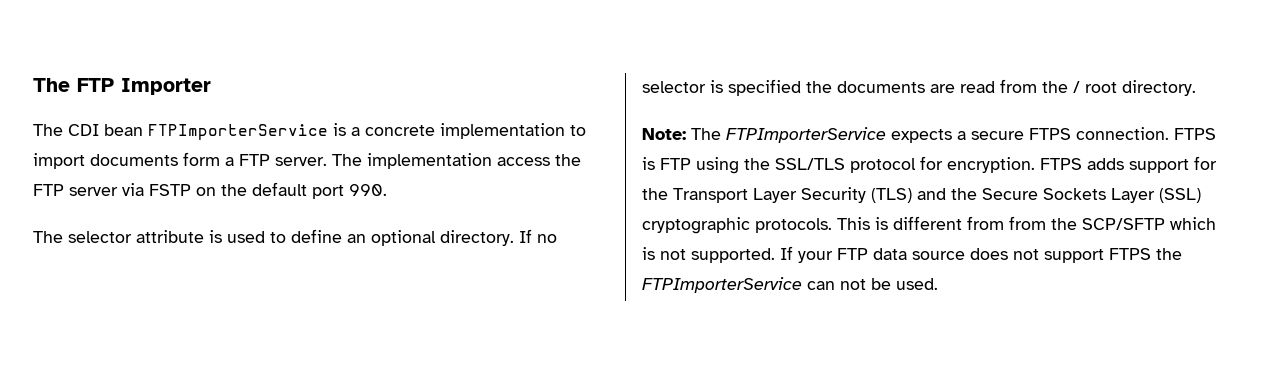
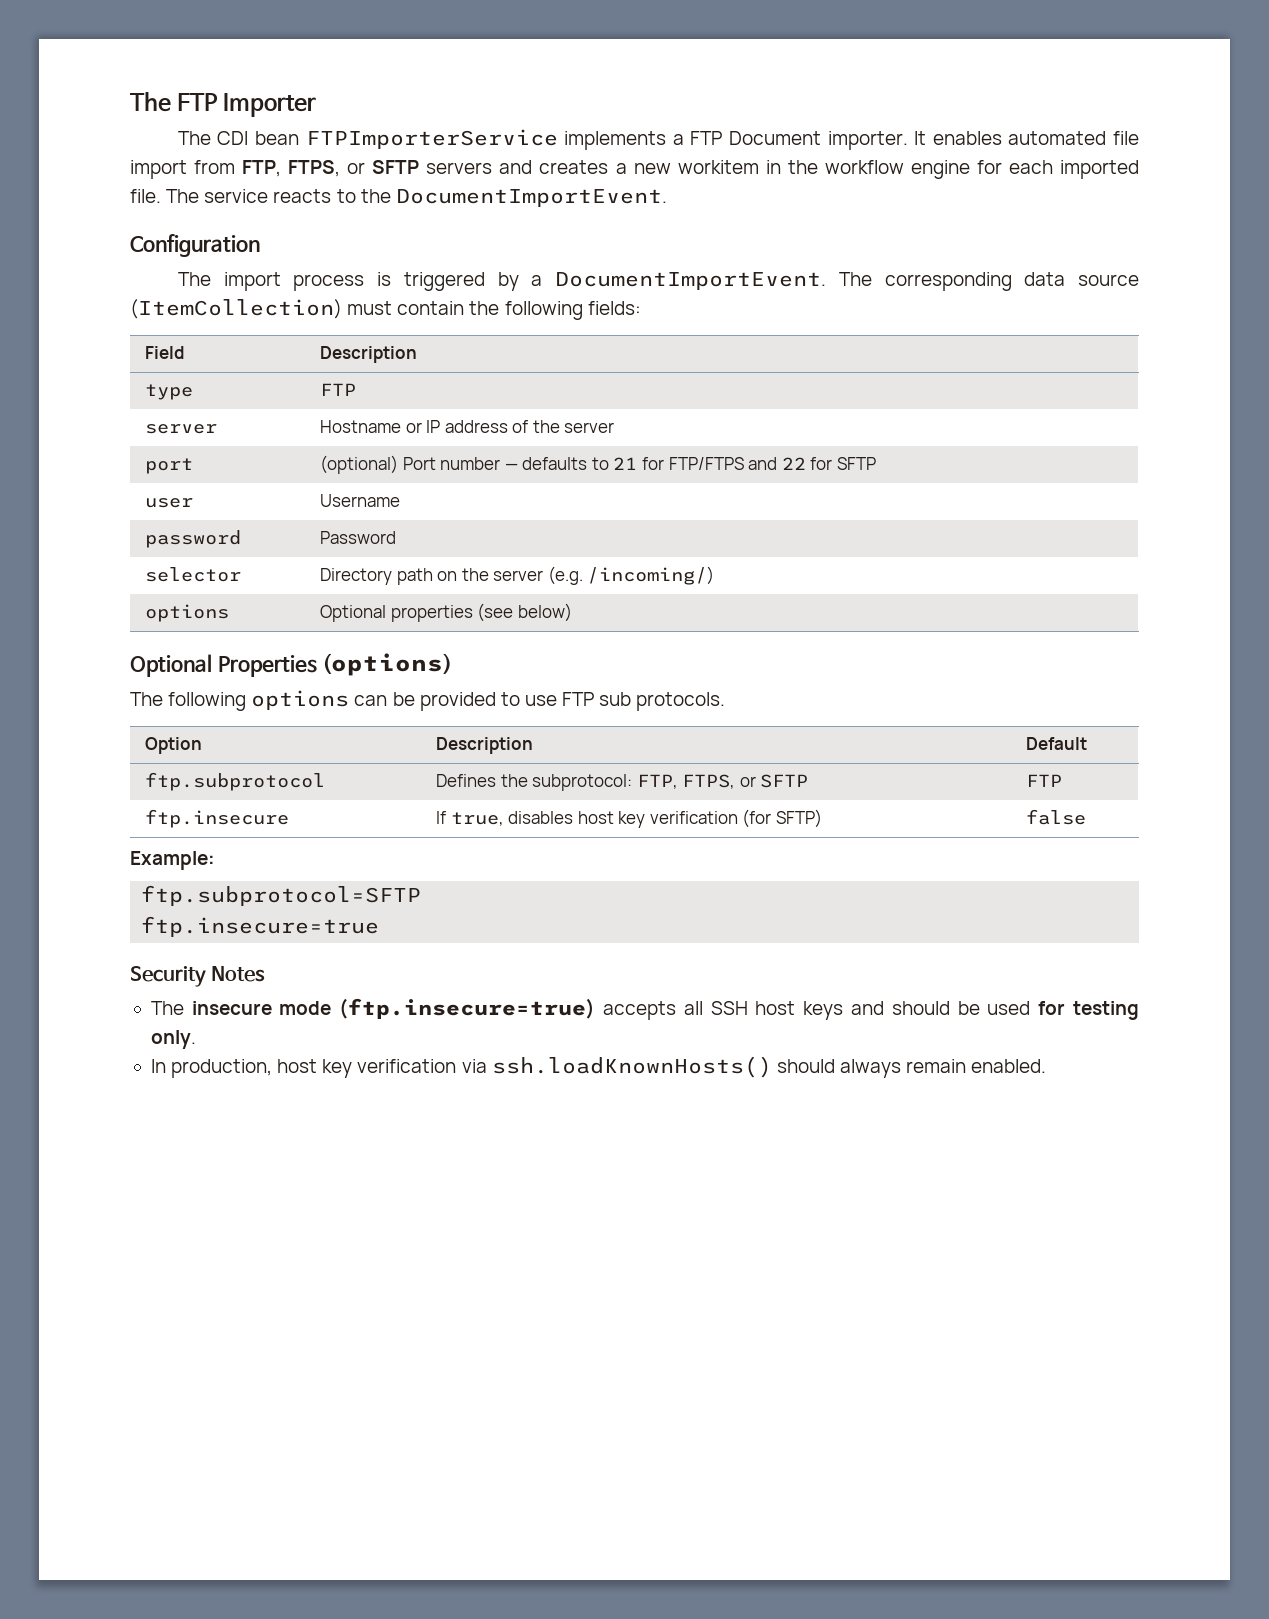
[333,123,586,139] [33,152,581,169] [33,182,387,199] [33,229,557,246] [642,79,1196,96] [642,127,1216,143] [642,156,1217,174] [642,187,1201,203] [642,216,1216,234] [642,246,1182,263] [642,277,938,293] is a concrete implementation to import documents form a FTP server. The implementation access the FTP server via FSTP on the default port 990. // The selector attribute is used to define an optional directory. If no selector is specified the documents are read from the / root directory. // Note: The FTPImporterService expects a secure FTPS connection. FTPS is FTP using the SSL/TLS protocol for encryption. FTPS adds support for the Transport Layer Security (TLS) and the Secure Sockets Layer (SSL) cryptographic protocols. This is different from from the SCP/SFTP which is not supported. If your FTP data source does not support FTPS the FTPImporterService can not be used. -> [564,131,1140,150] [130,160,1139,179] [130,189,667,207] [130,234,260,257] [177,272,1140,291] [130,299,641,320] [144,346,184,359] [319,346,417,363] [144,384,193,400] [319,383,356,396] [144,424,217,434] [319,420,615,433] [144,458,193,474] [319,455,877,474] [144,498,193,508] [319,494,400,507] [144,530,241,548] [319,531,396,544] [144,567,241,582] [319,566,715,585] [144,604,229,622] [319,603,572,622] [130,653,453,677] [130,690,726,711] [144,737,202,754] [435,737,533,754] [1025,737,1087,750] [144,772,325,791] [435,774,809,791] [1025,774,1062,787] [144,809,289,828] [435,809,823,828] [1025,809,1086,825] [130,851,215,870] [141,885,422,906] [141,916,380,937] [130,966,266,987] [150,998,1139,1020] [150,1030,196,1049] [150,1056,1047,1078] implements a FTP Document importer. It enables automated file import from FTP, FTPS, or SFTP servers and creates a new workitem in the workflow engine for each imported file. The service reacts to the DocumentImportEvent. // Configuration // The import process is triggered by a DocumentImportEvent. The corresponding data source (ItemCollection) must contain the following fields: // Field | Description // type | FTP // server | Hostname or IP address of the server // port | (optional) Port number — defaults to 21 for FTP/FTPS and 22 for SFTP // user | Username // password | Password // selector | Directory path on the server (e.g. /incoming/) // options | Optional properties (see below) // Optional Properties (options) // The following options can be provided to use FTP sub protocols. // Option | Description | Default // ftp.subprotocol | Defines the subprotocol: FTP, FTPS, or SFTP | FTP // ftp.insecure | If true, disables host key verification (for SFTP) | false // Example: // ftp.subprotocol=SFTP // ftp.insecure=true // Security Notes // The insecure mode (ftp.insecure=true) accepts all SSH host keys and should be used for testing only. // In production, host key verification via ssh.loadKnownHosts() should always remain enabled.

